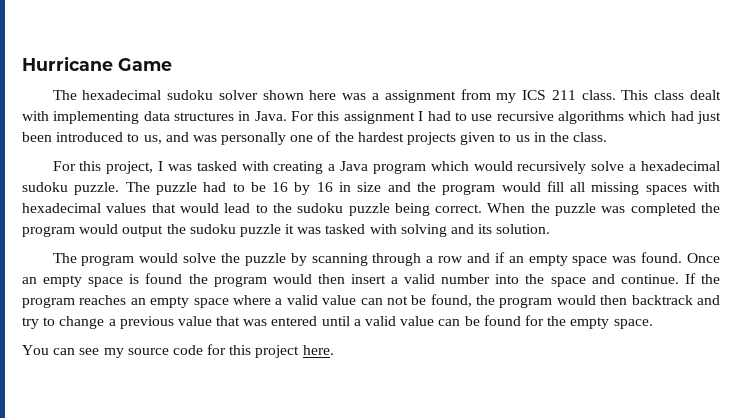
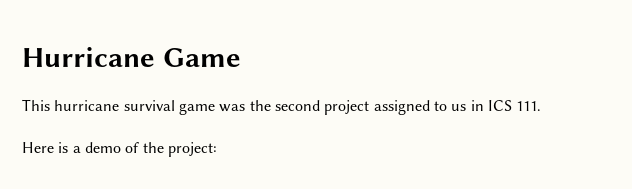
[52,89,721,103] [22,111,722,124] [22,131,608,145] [52,161,720,174] [22,181,720,195] [22,203,720,216] [22,224,551,237] [52,252,721,266] [22,273,720,287] [22,294,721,308] [22,315,653,329] [22,344,334,358] The hexadecimal sudoku solver shown here was a assignment from my ICS 211 class. This class dealt with implementing data structures in Java. For this assignment I had to use recursive algorithms which had just been introduced to us, and was personally one of the hardest projects given to us in the class. // For this project, I was tasked with creating a Java program which would recursively solve a hexadecimal sudoku puzzle. The puzzle had to be 16 by 16 in size and the program would fill all missing spaces with hexadecimal values that would lead to the sudoku puzzle being correct. When the puzzle was completed the program would output the sudoku puzzle it was tasked with solving and its solution. // The program would solve the puzzle by scanning through a row and if an empty space was found. Once an empty space is found the program would then insert a valid number into the space and continue. If the program reaches an empty space where a valid value can not be found, the program would then backtrack and try to change a previous value that was entered until a valid value can be found for the empty space. // You can see my source code for this project here. -> [22,99,542,115] [22,142,217,157] This hurricane survival game was the second project assigned to us in ICS 111. // Here is a demo of the project:

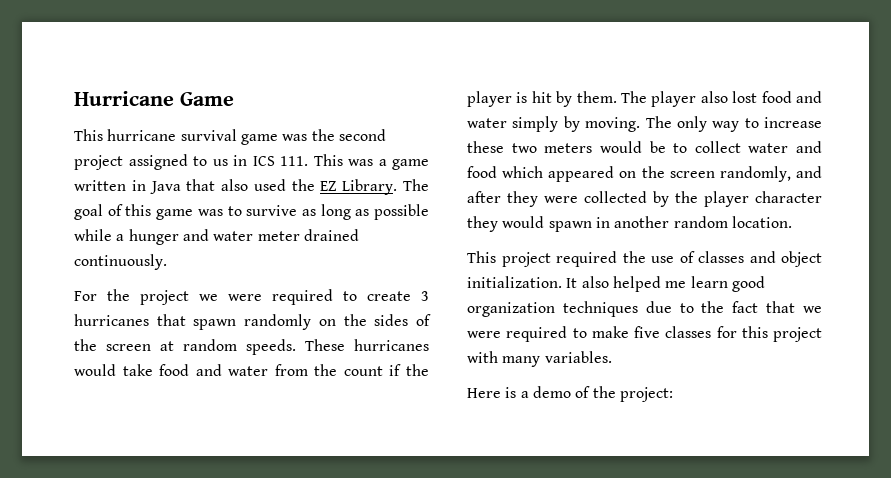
(542, 106) none -> [313,154,429,170] [74,179,429,195] [74,204,429,220] [74,229,359,245] [74,254,167,270] [74,289,429,305] [74,314,432,330] [74,339,429,355] [74,364,429,376] [467,91,822,107] [467,116,822,132] [467,141,822,153] [467,166,822,182] [467,191,822,207] [467,216,792,232] [467,251,822,267] [467,276,765,292] [467,301,822,317] [467,326,822,342] [467,351,612,367] This was a game written in Java that also used the EZ Library. The goal of this game was to survive as long as possible while a hunger and water meter drained continuously. // For the project we were required to create 3 hurricanes that spawn randomly on the sides of the screen at random speeds. These hurricanes would take food and water from the count if the player is hit by them. The player also lost food and water simply by moving. The only way to increase these two meters would be to collect water and food which appeared on the screen randomly, and after they were collected by the player character they would spawn in another random location. // This project required the use of classes and object initialization. It also helped me learn good organization techniques due to the fact that we were required to make five classes for this project with many variables.

